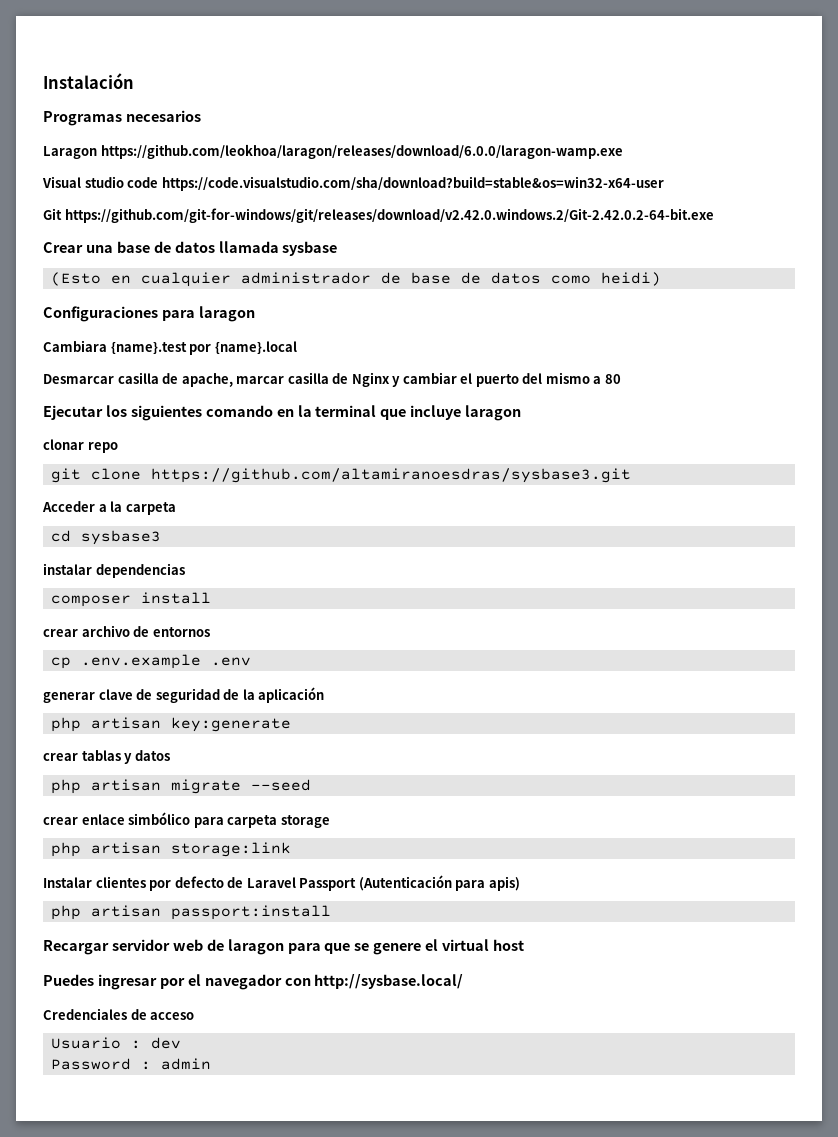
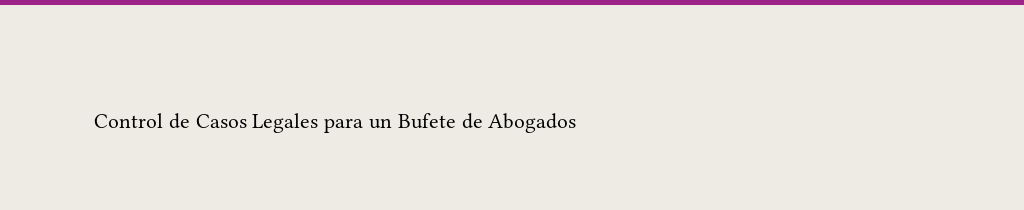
[43,73,134,89] [43,110,201,126] [43,144,623,159] [42,176,664,191] [43,208,714,223] [43,241,338,256] [50,272,661,287] [43,306,255,322] [43,340,297,355] [43,372,621,387] [43,405,522,421] [43,439,118,453] [50,468,631,483] [42,501,176,515] [50,530,161,545] [43,563,185,578] [50,592,211,607] [43,625,210,637] [50,654,251,669] [43,687,325,703] [50,717,291,732] [43,750,170,764] [50,779,311,794] [43,812,330,828] [50,842,291,857] [43,875,520,891] [50,905,331,920] [43,939,525,955] [43,974,464,990] [43,1008,195,1020] [50,1037,181,1049] [50,1058,211,1070] Instalación // Programas necesarios // Laragon https://github.com/leokhoa/laragon/releases/download/6.0.0/laragon-wamp.exe // Visual studio code https://code.visualstudio.com/sha/download?build=stable&os=win32-x64-user // Git https://github.com/git-for-windows/git/releases/download/v2.42.0.windows.2/Git-2.42.0.2-64-bit.exe // Crear una base de datos llamada sysbase // (Esto en cualquier administrador de base de datos como heidi) // Configuraciones para laragon // Cambiara {name}.test por {name}.local // Desmarcar casilla de apache, marcar casilla de Nginx y cambiar el puerto del mismo a 80 // Ejecutar los siguientes comando en la terminal que incluye laragon // clonar repo // git clone https://github.com/altamiranoesdras/sysbase3.git // Acceder a la carpeta // cd sysbase3 // instalar dependencias // composer install // crear archivo de entornos // cp .env.example .env // generar clave de seguridad de la aplicación // php artisan key:generate // crear tablas y datos // php artisan migrate --seed // crear enlace simbólico para carpeta storage // php artisan storage:link // Instalar clientes por defecto de Laravel Passport (Autenticación para apis) // php artisan passport:install // Recargar servidor web de laragon para que se genere el virtual host // Puedes ingresar por el navegador con http://sysbase.local/ // Credenciales de acceso // Usuario : dev // Password : admin -> [94,113,577,133] Control de Casos Legales para un Bufete de Abogados

